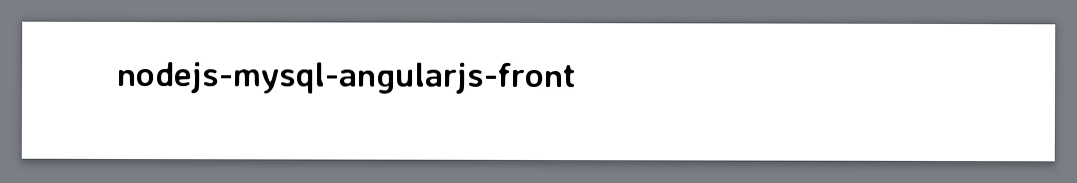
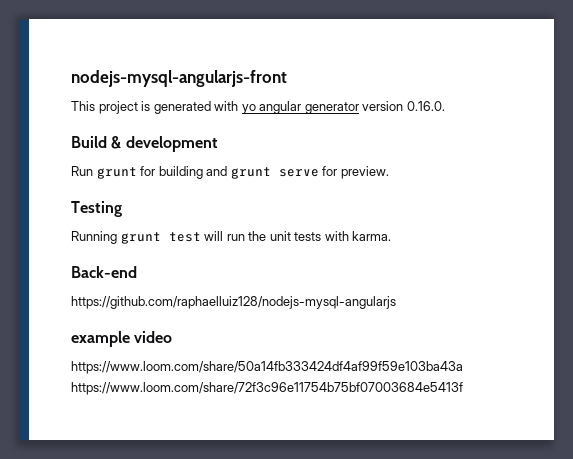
(576, 78) none -> [71,101,445,114] [71,136,218,152] [71,166,389,179] [71,201,122,217] [71,231,392,244] [71,266,137,278] [71,296,396,309] [71,331,173,347] [71,361,463,374] [71,382,463,395] // This project is generated with yo angular generator version 0.16.0. // Build & development // Run grunt for building and grunt serve for preview. // Testing // Running grunt test will run the unit tests with karma. // Back-end // https://github.com/raphaelluiz128/nodejs-mysql-angularjs // example video // https://www.loom.com/share/50a14fb333424df4af99f59e103ba43a https://www.loom.com/share/72f3c96e11754b75bf07003684e5413f

